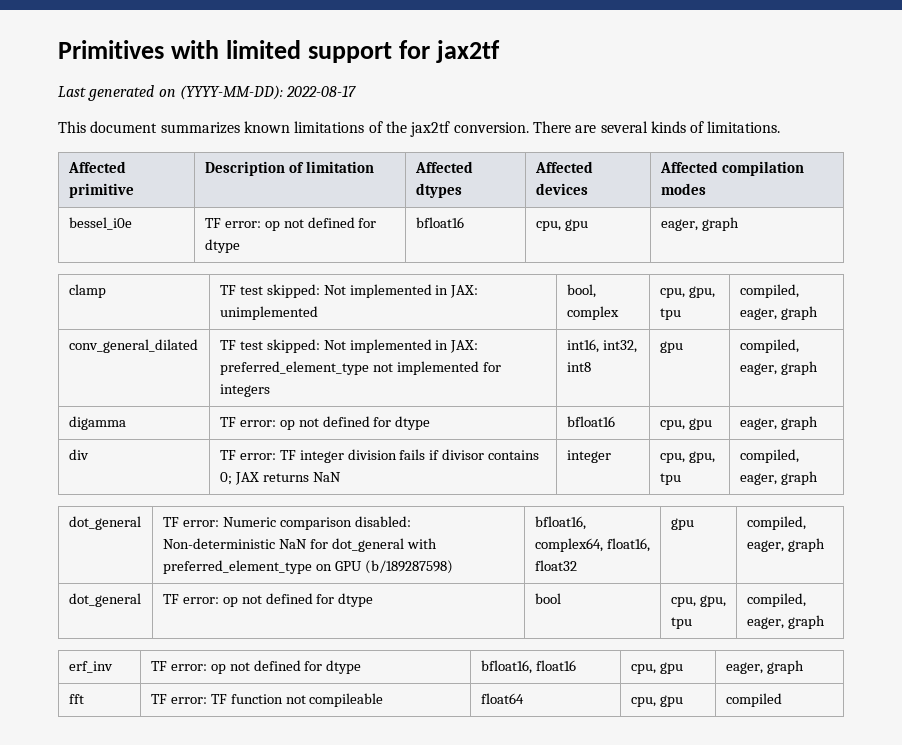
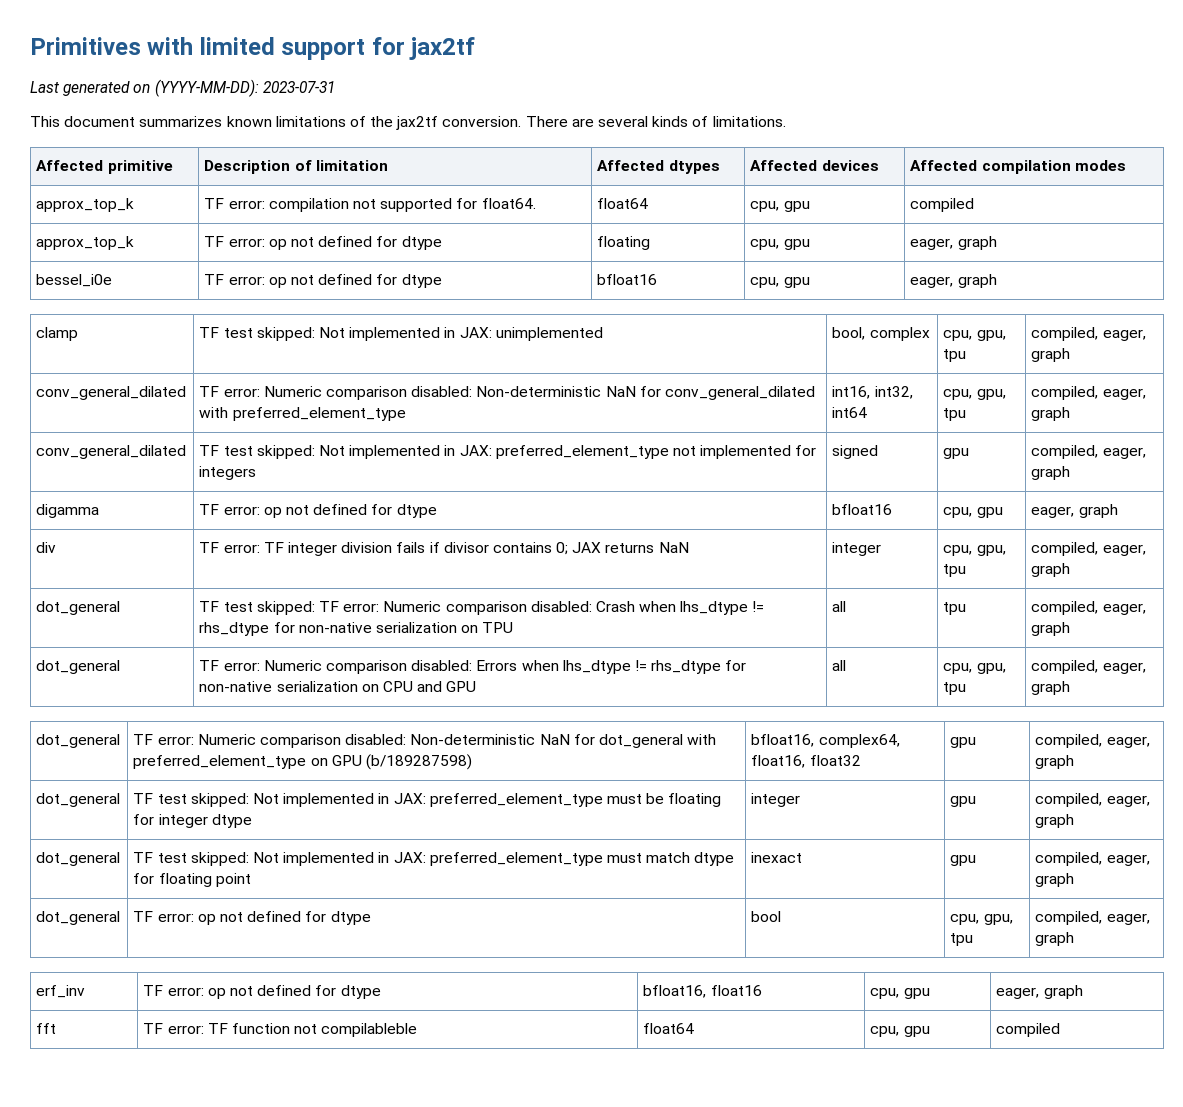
[286,85,357,97] 2022-08-17 -> [262,81,335,93] 2023-07-31
(706, 189) none -> [36,198,135,212] [204,198,536,212] [597,198,649,209] [750,201,810,212] [910,198,975,212] [36,236,135,250] [204,236,442,250] [597,236,651,250] [750,239,810,250] [910,236,997,250] // approx_top_k | TF error: compilation not supported for float64. | float64 | cpu, gpu | compiled // approx_top_k | TF error: op not defined for dtype | floating | cpu, gpu | eager, graph
(818, 313) none -> [36,386,187,400] [199,386,815,400] [199,407,406,421] [832,386,913,399] [832,407,868,418] [943,389,1006,400] [943,408,967,421] [1031,386,1146,400] [1031,407,1071,421] // conv_general_dilated | TF error: Numeric comparison disabled: Non-deterministic NaN for conv_general_dilated with preferred_element_type | int16, int32, int64 | cpu, gpu, tpu | compiled, eager, graph
[566,339,637,353] [566,362,591,372] int16, int32, int8 -> [832,445,879,459] signed
(818, 478) none -> [36,601,121,615] [199,601,765,615] [199,622,514,636] [832,601,847,612] [943,602,967,615] [1031,601,1146,615] [1031,622,1071,636] [36,660,121,674] [199,660,747,674] [199,681,477,692] [832,660,847,671] [943,663,1006,674] [943,682,967,695] [1031,660,1146,674] [1031,681,1071,695] // dot_general | TF test skipped: TF error: Numeric comparison disabled: Crash when lhs_dtype != rhs_dtype for non-native serialization on TPU | all | tpu | compiled, eager, graph // dot_general | TF error: Numeric comparison disabled: Errors when lhs_dtype != rhs_dtype for non-native serialization on CPU and GPU | all | cpu, gpu, tpu | compiled, eager, graph
(825, 545) none -> [36,793,121,807] [133,793,722,807] [133,814,252,828] [751,793,801,807] [950,796,977,807] [1035,793,1150,807] [1035,814,1075,828] [36,852,121,866] [133,852,735,866] [133,873,251,887] [751,852,803,863] [950,855,977,866] [1035,852,1150,866] [1035,873,1075,887] // dot_general | TF test skipped: Not implemented in JAX: preferred_element_type must be floating for integer dtype | integer | gpu | compiled, eager, graph // dot_general | TF test skipped: Not implemented in JAX: preferred_element_type must match dtype for floating point | inexact | gpu | compiled, eager, graph
[309,693,384,707] compileable -> [321,1023,418,1037] compilableble

